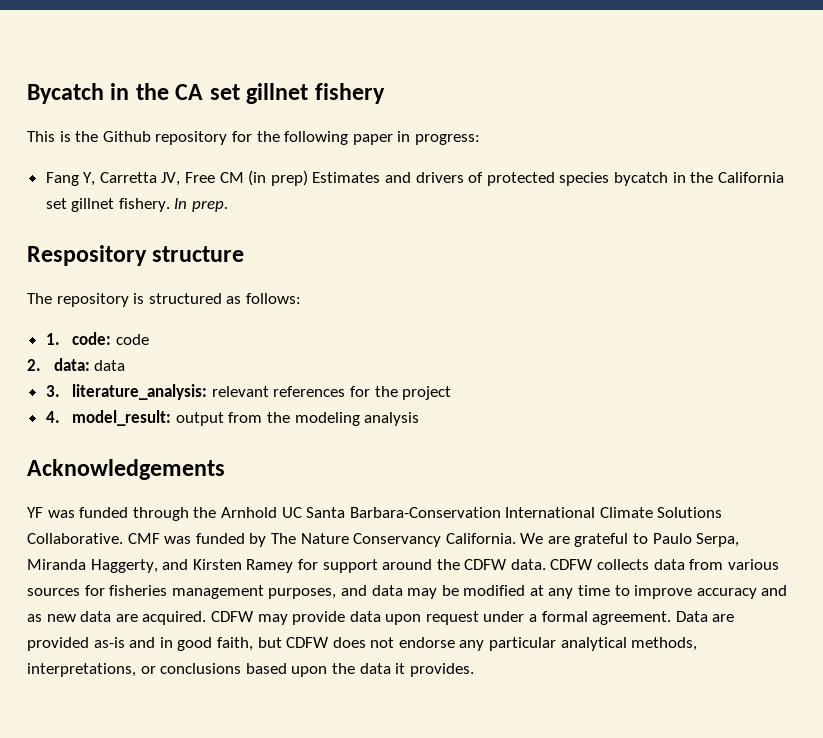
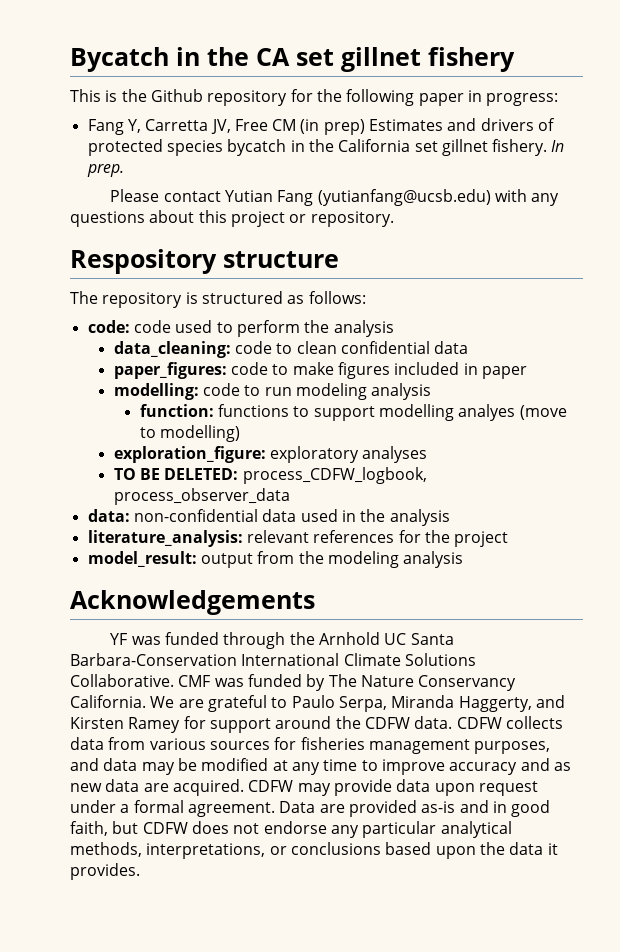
(229, 206) none -> [110,189,560,206] [70,210,394,227] // Please contact Yutian Fang (yutianfang@ucsb.edu) with any questions about this project or repository.
[45,333,60,345] 1. -> (366, 297) none
[27,358,126,371] [45,385,60,397] // 2. data: data // 3. -> [175,320,394,337] [113,341,469,358] [113,362,527,379] [113,383,432,400] [139,404,567,421] [139,425,241,442] [113,446,428,463] [113,467,427,484] [113,488,290,505] [87,509,450,526] used to perform the analysis // data_cleaning: code to clean confidential data // paper_figures: code to make figures included in paper // modelling: code to run modeling analysis // function: functions to support modelling analyes (move to modelling) // exploration_figure: exploratory analyses // TO BE DELETED: process_CDFW_logbook, process_observer_data // data: non-confidential data used in the analysis //
[45,411,60,423] 4. -> (509, 539) none

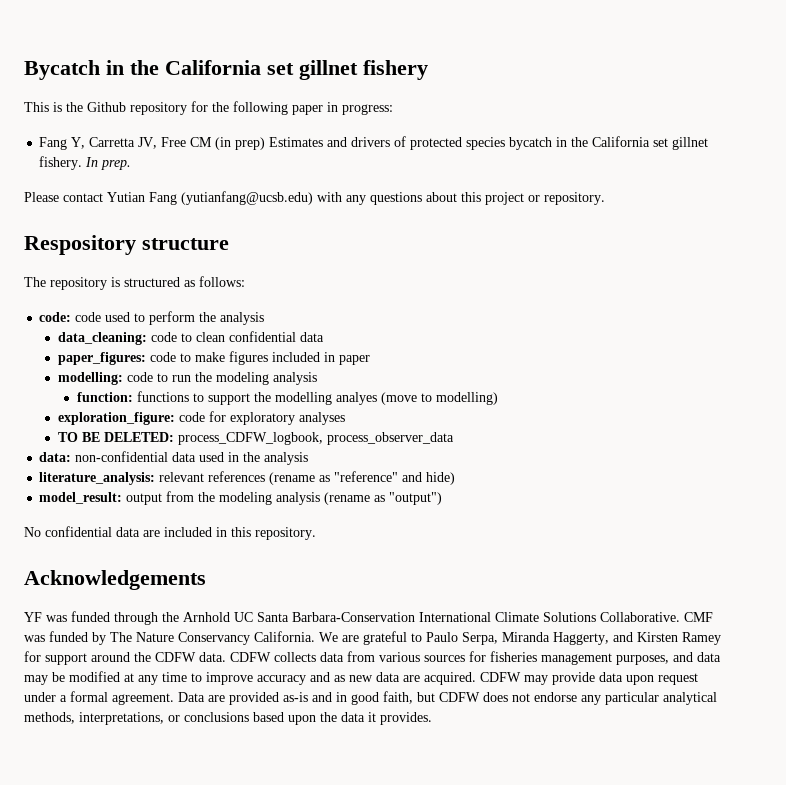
[256,48,290,66] CA -> [165,60,261,75] California
(292, 391) none -> [194,372,212,382] the
(375, 413) none -> [253,392,271,402] the
(266, 454) none -> [178,411,226,422] code for
[398,530,509,547] for the project -> [269,471,456,485] (rename as "reference" and hide)
(464, 559) none -> [324,492,443,505] [24,526,316,540] (rename as "output") // No confidential data are included in this repository.

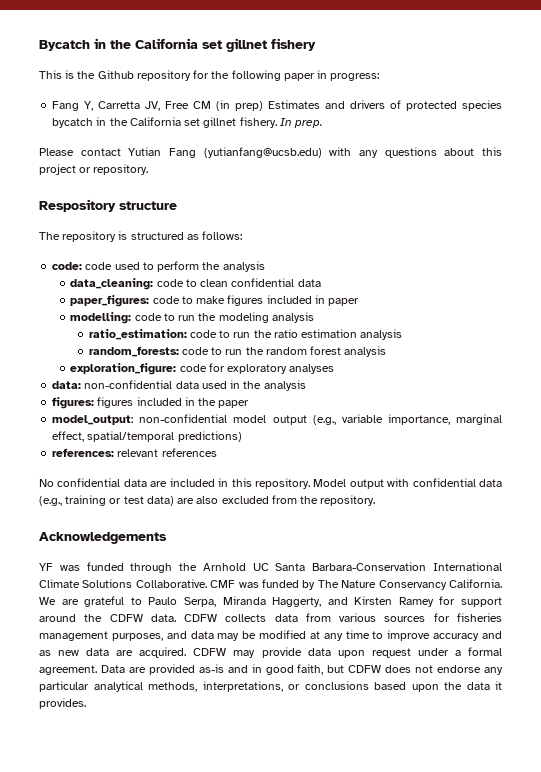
[76,391,498,405] function: functions to support the modelling analyes (move to modelling) -> [88,329,403,340] [88,346,387,357] ratio_estimation: code to run the ratio estimation analysis // random_forests: code to run the random forest analysis
[57,432,454,445] // TO BE DELETED: process_CDFW_logbook, process_observer_data -> (335, 369) none
[39,471,456,485] [39,491,443,505] literature_analysis: relevant references (rename as "reference" and hide) // model_result: output from the modeling analysis (rename as "output") -> [52,397,250,409] [52,414,502,425] [52,431,242,442] [52,448,217,457] figures: figures included in the paper // model_output: non-confidential model output (e.g., variable importance, marginal effect, spatial/temporal predictions) // references: relevant references
(316, 533) none -> [313,478,503,489] [39,495,376,506] Model output with confidential data (e.g., training or test data) are also excluded from the repository.

